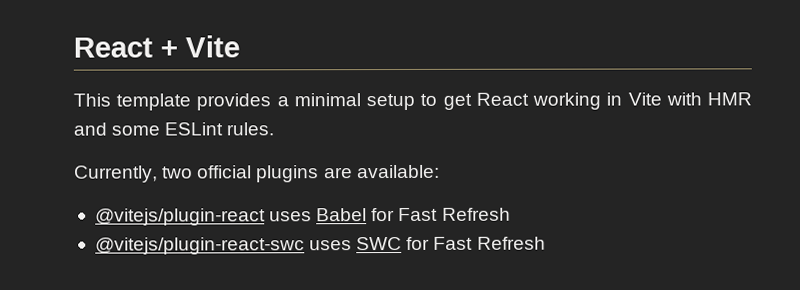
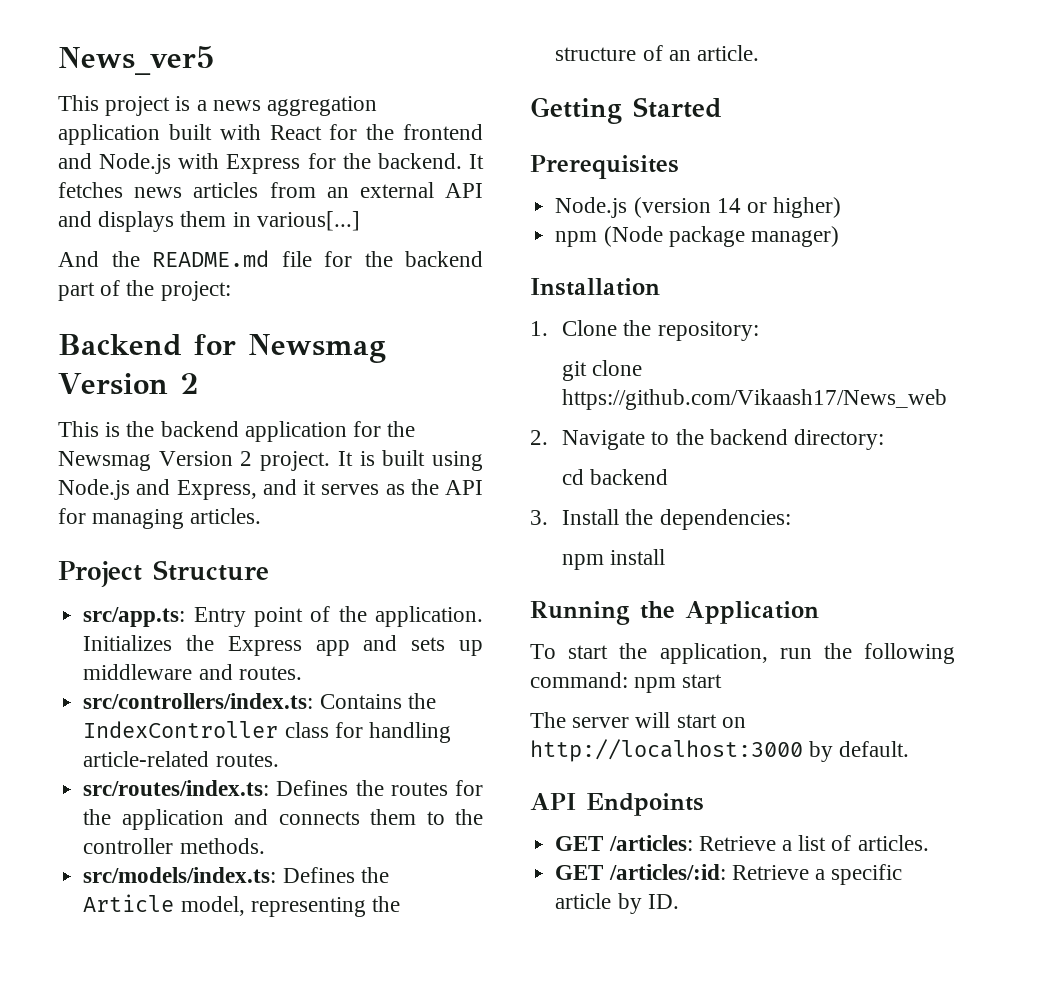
[73,35,240,58] [73,92,753,111] [73,122,275,136] [74,164,440,183] [94,207,511,226] [94,236,546,255] React + Vite // This template provides a minimal setup to get React working in Vite with HMR and some ESLint rules. // Currently, two official plugins are available: // @vitejs/plugin-react uses Babel for Fast Refresh // @vitejs/plugin-react-swc uses SWC for Fast Refresh -> [58,46,215,75] [58,95,378,116] [58,124,483,145] [58,153,485,174] [58,182,484,198] [58,211,360,232] [58,250,483,267] [58,280,231,301] [58,334,386,363] [58,373,199,395] [58,421,416,442] [58,450,484,471] [58,479,483,500] [58,508,262,529] [58,560,269,587] [83,606,483,627] [83,635,484,656] [83,664,302,680] [83,693,436,709] [83,721,451,743] [83,751,279,767] [83,780,484,796] [83,809,483,830] [83,838,265,854] [83,867,389,883] [83,894,400,917] [555,45,759,61] [530,97,722,124] [530,155,679,179] [555,197,842,218] [555,226,839,247] [530,278,660,296] [530,320,759,341] [562,360,643,381] [562,389,948,410] [530,429,885,450] [562,469,669,485] [530,509,791,530] [562,549,666,570] [530,601,819,625] [530,643,955,664] [530,672,723,693] [530,712,746,728] [530,739,910,762] [530,793,704,816] [555,835,929,851] [555,864,903,885] [555,893,679,914] News_ver5 // This project is a news aggregation application built with React for the frontend and Node.js with Express for the backend. It fetches news articles from an external API and displays them in various[...] // And the README.md file for the backend part of the project: // Backend for Newsmag Version 2 // This is the backend application for the Newsmag Version 2 project. It is built using Node.js and Express, and it serves as the API for managing articles. // Project Structure // src/app.ts: Entry point of the application. Initializes the Express app and sets up middleware and routes. // src/controllers/index.ts: Contains the IndexController class for handling article-related routes. // src/routes/index.ts: Defines the routes for the application and connects them to the controller methods. // src/models/index.ts: Defines the Article model, representing the structure of an article. // Getting Started // Prerequisites // Node.js (version 14 or higher) // npm (Node package manager) // Installation // 1. Clone the repository: // git clone https://github.com/Vikaash17/News_web // 2. Navigate to the backend directory: // cd backend // 3. Install the dependencies: // npm install // Running the Application // To start the application, run the following command: npm start // The server will start on http://localhost:3000 by default. // API Endpoints // GET /articles: Retrieve a list of articles. // GET /articles/:id: Retrieve a specific article by ID.

